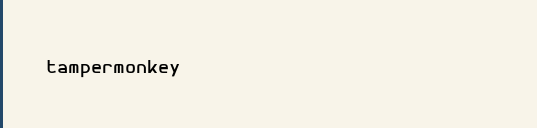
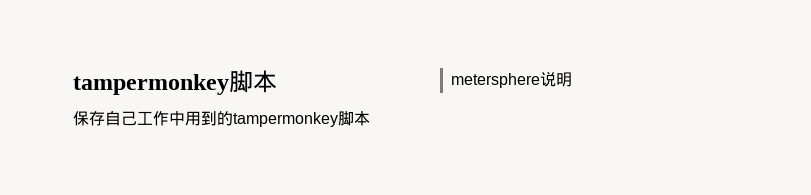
[46,60,180,78] tampermonkey -> [73,70,277,95] [73,111,370,127] [451,71,573,88] tampermonkey脚本 // 保存自己工作中用到的tampermonkey脚本 // metersphere说明

